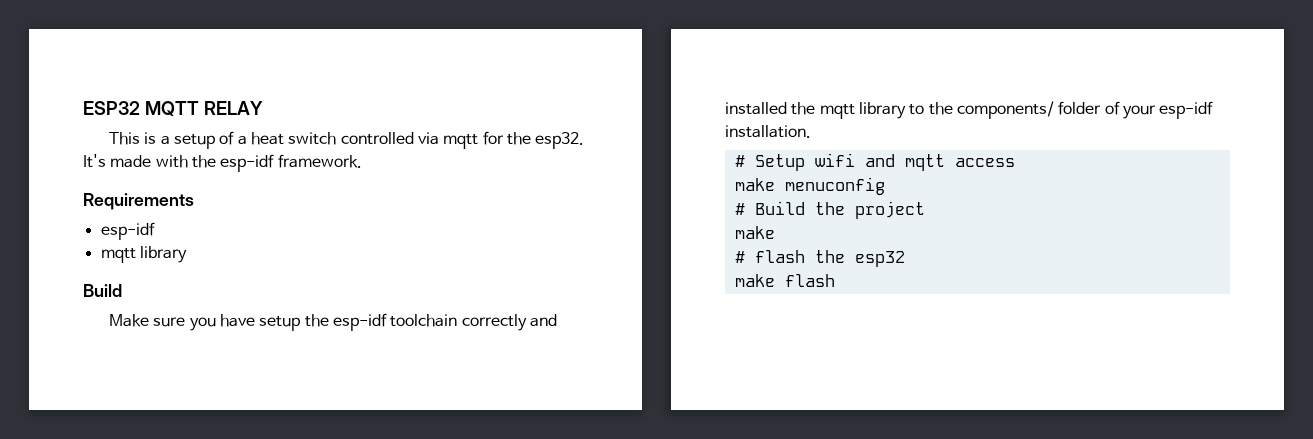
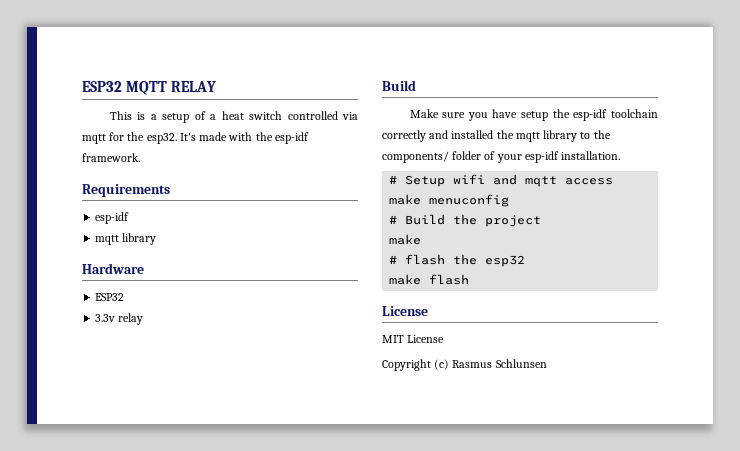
(187, 254) none -> [82,263,144,274] [95,293,125,301] [95,313,144,325] // Hardware // ESP32 // 3.3v relay
(835, 280) none -> [382,306,428,316] [382,335,445,343] [382,359,547,371] // License // MIT License // Copyright (c) Rasmus Schlunsen

